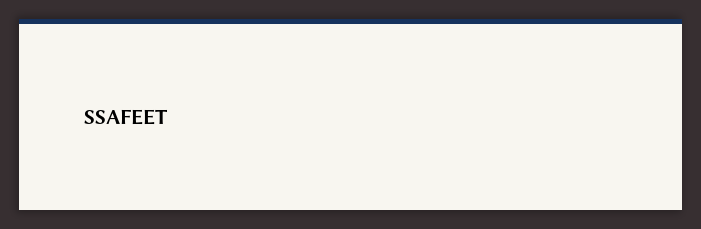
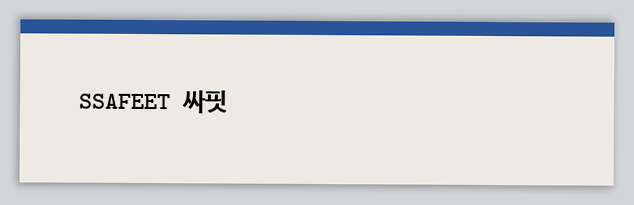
(168, 117) none -> [181,90,228,114] 싸핏

